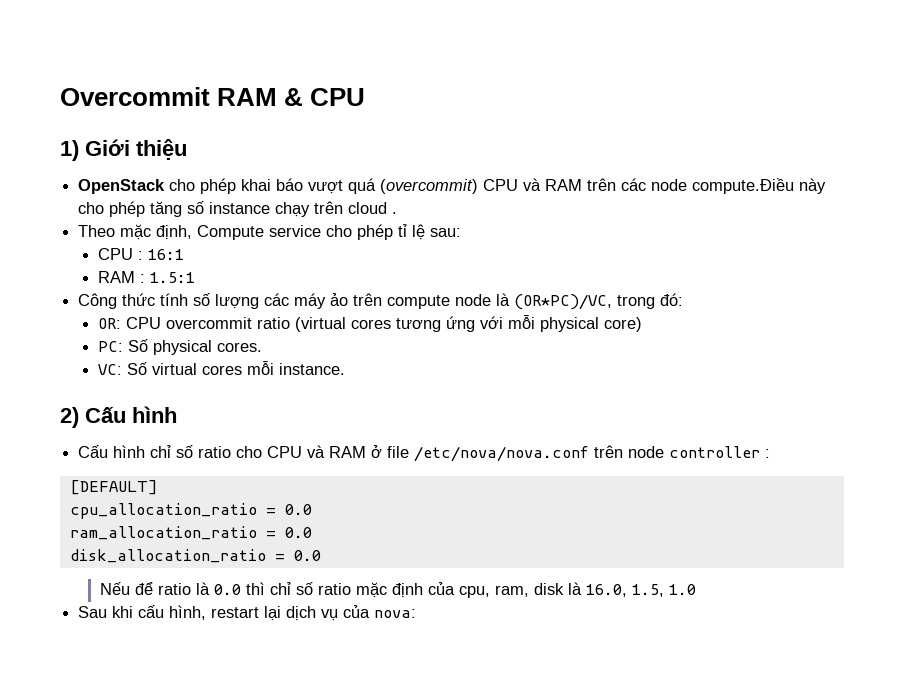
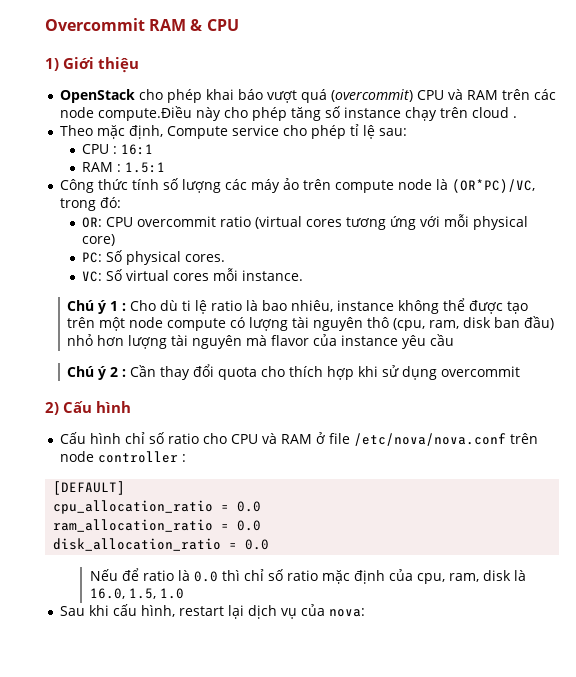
(346, 369) none -> [67,298,529,314] [67,316,555,331] [67,334,455,349] [67,364,521,380] // Chú ý 1 : Cho dù ti lệ ratio là bao nhiêu, instance không thể được tạo trên một node compute có lượng tài nguyên thô (cpu, ram, disk ban đầu) nhỏ hơn lượng tài nguyên mà flavor của instance yêu cầu // Chú ý 2 : Cần thay đổi quota cho thích hợp khi sử dụng overcommit

